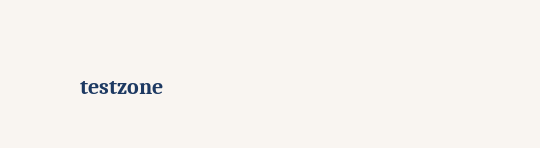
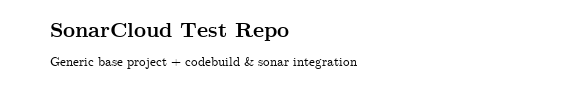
[80,81,163,94] testzone -> [50,23,289,41] [50,57,357,69] SonarCloud Test Repo // Generic base project + codebuild & sonar integration

